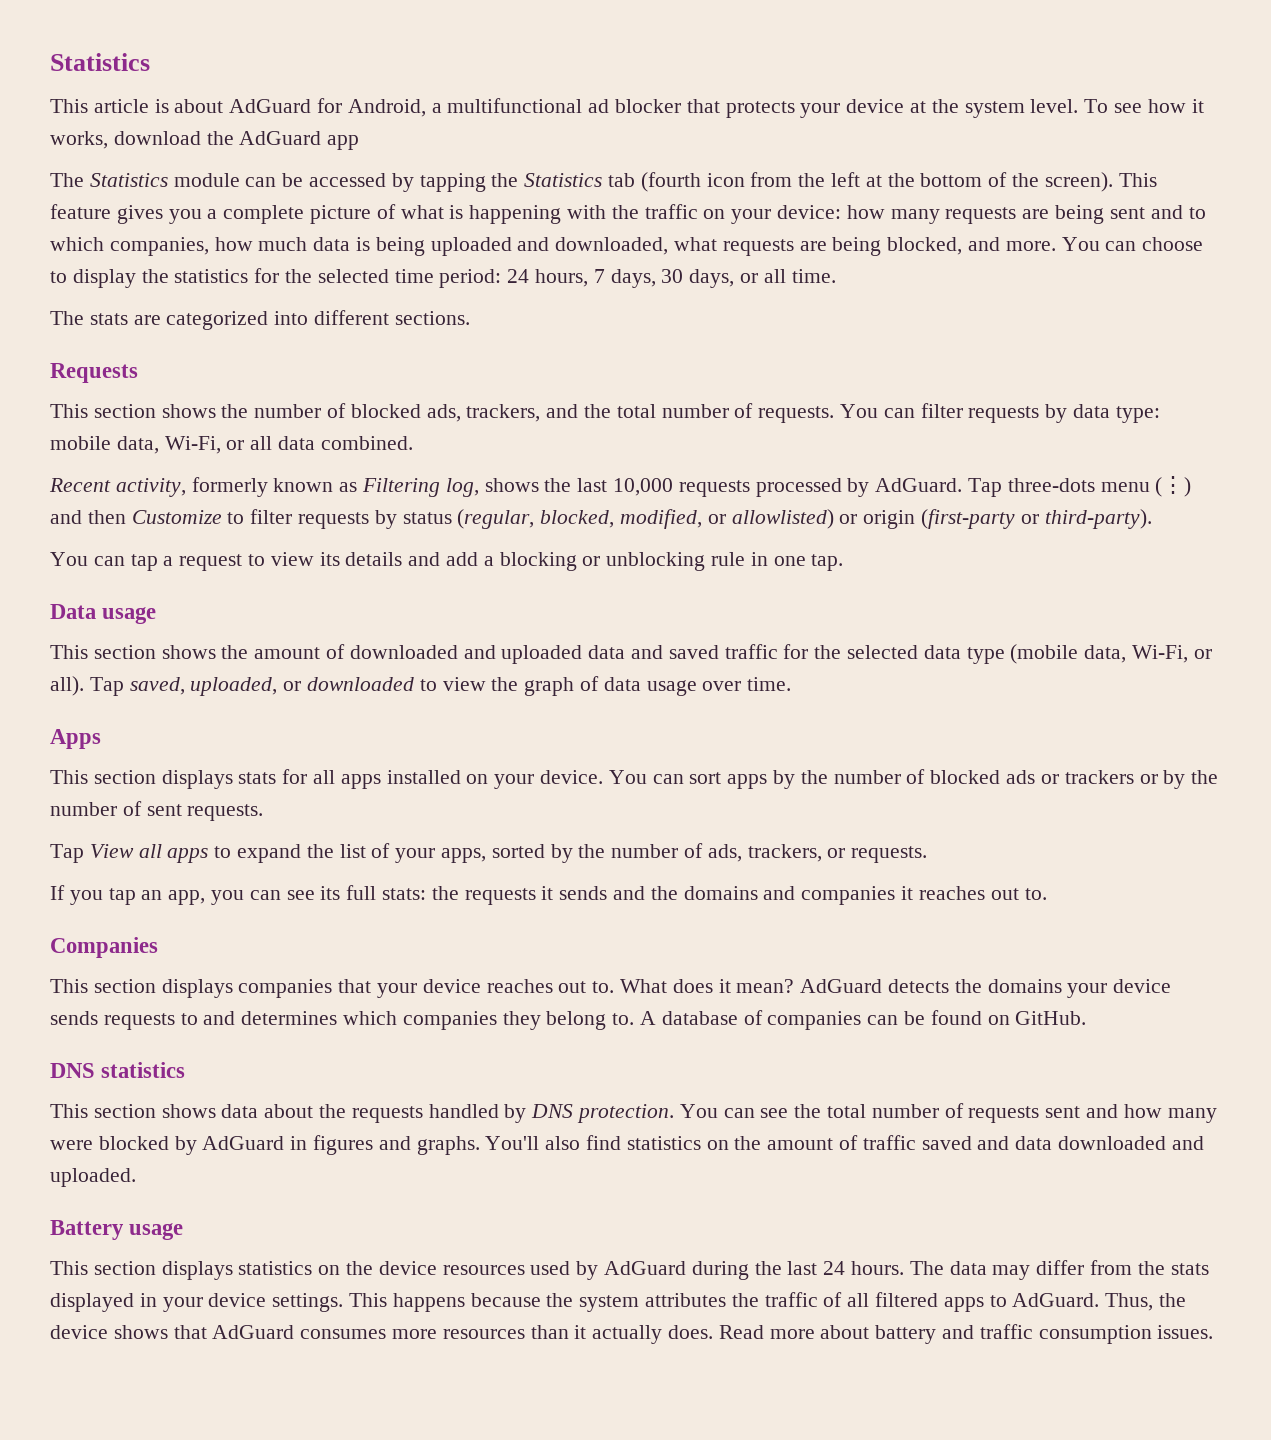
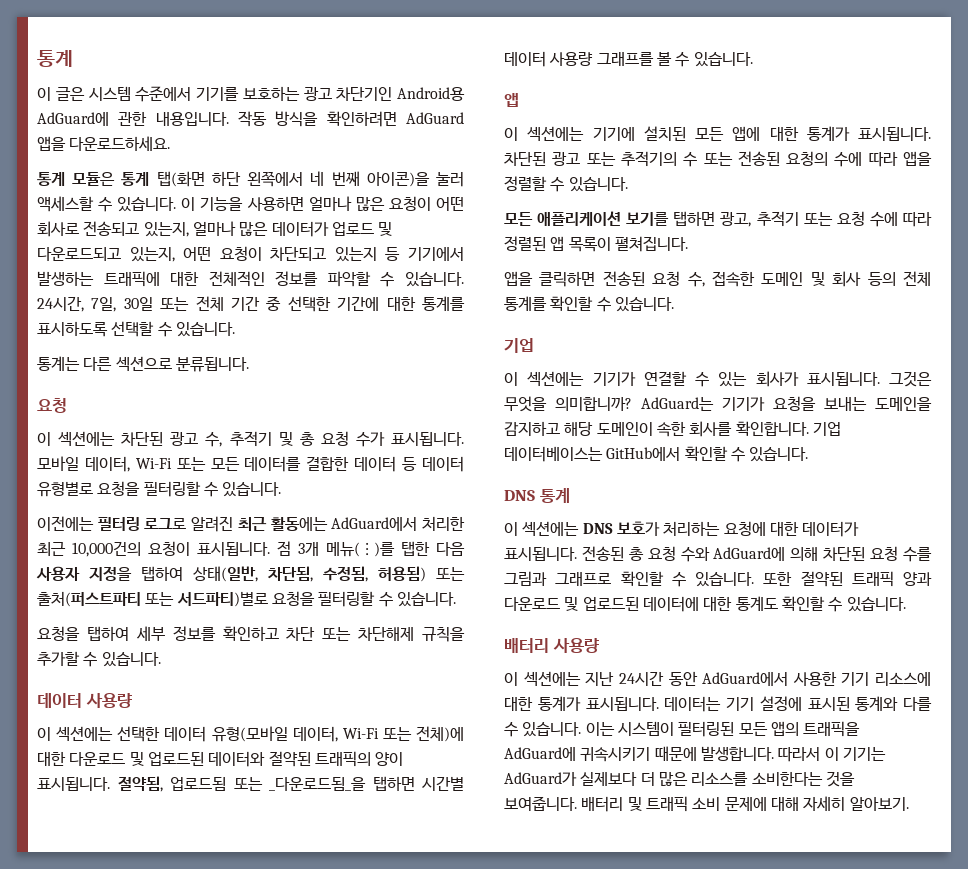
[50,53,150,71] [50,98,1204,118] [50,131,360,150] [50,172,1157,192] [50,204,1206,224] [50,237,1204,256] [50,268,836,288] [50,310,470,330] [50,363,138,383] [50,403,1160,423] [50,436,413,454] [49,476,1192,497] [50,509,1152,529] [50,552,844,571] [50,604,157,624] [50,644,1212,664] [50,676,792,696] [50,729,101,749] [50,769,1219,789] [50,801,264,821] [50,843,928,863] [50,885,1047,905] [50,937,158,958] [50,979,1172,998] [50,1010,1087,1030] [50,1062,186,1078] [50,1103,1217,1123] [50,1135,1204,1155] [50,1168,136,1187] [50,1220,184,1240] [50,1260,1209,1280] [50,1292,1187,1312] [50,1324,1214,1344] Statistics // This article is about AdGuard for Android, a multifunctional ad blocker that protects your device at the system level. To see how it works, download the AdGuard app // The Statistics module can be accessed by tapping the Statistics tab (fourth icon from the left at the bottom of the screen). This feature gives you a complete picture of what is happening with the traffic on your device: how many requests are being sent and to which companies, how much data is being uploaded and downloaded, what requests are being blocked, and more. You can choose to display the statistics for the selected time period: 24 hours, 7 days, 30 days, or all time. // The stats are categorized into different sections. // Requests // This section shows the number of blocked ads, trackers, and the total number of requests. You can filter requests by data type: mobile data, Wi-Fi, or all data combined. // Recent activity, formerly known as Filtering log, shows the last 10,000 requests processed by AdGuard. Tap three-dots menu (⋮) and then Customize to filter requests by status (regular, blocked, modified, or allowlisted) or origin (first-party or third-party). // You can tap a request to view its details and add a blocking or unblocking rule in one tap. // Data usage // This section shows the amount of downloaded and uploaded data and saved traffic for the selected data type (mobile data, Wi-Fi, or all). Tap saved, uploaded, or downloaded to view the graph of data usage over time. // Apps // This section displays stats for all apps installed on your device. You can sort apps by the number of blocked ads or trackers or by the number of sent requests. // Tap View all apps to expand the list of your apps, sorted by the number of ads, trackers, or requests. // If you tap an app, you can see its full stats: the requests it sends and the domains and companies it reaches out to. // Companies // This section displays companies that your device reaches out to. What does it mean? AdGuard detects the domains your device sends requests to and determines which companies they belong to. A database of companies can be found on GitHub. // DNS statistics // This section shows data about the requests handled by DNS protection. You can see the total number of requests sent and how many were blocked by AdGuard in figures and graphs. You'll also find statistics on the amount of traffic saved and data downloaded and uploaded. // Battery usage // This section displays statistics on the device resources used by AdGuard during the last 24 hours. The data may differ from the stats displayed in your device settings. This happens because the system attributes the traffic of all filtered apps to AdGuard. Thus, the device shows that AdGuard consumes more resources than it actually does. Read more about battery and traffic consumption issues. -> [37,50,73,67] [37,86,465,102] [37,111,464,127] [37,136,171,151] [37,171,465,187] [37,196,464,212] [37,221,393,237] [37,246,464,262] [37,271,464,287] [37,296,465,312] [37,321,235,337] [37,356,249,372] [37,398,67,413] [37,431,465,447] [37,456,465,472] [37,481,282,497] [37,516,466,532] [37,541,465,557] [36,566,465,582] [37,591,456,607] [37,626,465,642] [37,651,161,667] [37,693,132,708] [37,726,464,742] [37,751,404,767] [37,776,464,792] [504,51,753,67] [504,93,519,107] [504,126,931,141] [504,151,933,167] [504,176,628,192] [504,211,932,227] [504,236,688,252] [504,271,931,287] [504,296,674,312] [504,338,534,353] [504,371,932,387] [504,396,932,412] [504,421,841,437] [504,446,809,462] [504,488,570,503] [504,521,860,537] [504,546,933,562] [504,571,932,587] [504,596,906,612] [504,638,599,653] [504,671,931,686] [504,696,932,712] [504,721,861,737] [504,746,886,762] [504,771,855,787] [504,796,909,812] 통계 // 이 글은 시스템 수준에서 기기를 보호하는 광고 차단기인 Android용 AdGuard에 관한 내용입니다. 작동 방식을 확인하려면 AdGuard 앱을 다운로드하세요. // 통계 모듈은 통계 탭(화면 하단 왼쪽에서 네 번째 아이콘)을 눌러 액세스할 수 있습니다. 이 기능을 사용하면 얼마나 많은 요청이 어떤 회사로 전송되고 있는지, 얼마나 많은 데이터가 업로드 및 다운로드되고 있는지, 어떤 요청이 차단되고 있는지 등 기기에서 발생하는 트래픽에 대한 전체적인 정보를 파악할 수 있습니다. 24시간, 7일, 30일 또는 전체 기간 중 선택한 기간에 대한 통계를 표시하도록 선택할 수 있습니다. // 통계는 다른 섹션으로 분류됩니다. // 요청 // 이 섹션에는 차단된 광고 수, 추적기 및 총 요청 수가 표시됩니다. 모바일 데이터, Wi-Fi 또는 모든 데이터를 결합한 데이터 등 데이터 유형별로 요청을 필터링할 수 있습니다. // 이전에는 필터링 로그로 알려진 최근 활동에는 AdGuard에서 처리한 최근 10,000건의 요청이 표시됩니다. 점 3개 메뉴(⋮)를 탭한 다음 사용자 지정을 탭하여 상태(일반, 차단됨, 수정됨, 허용됨) 또는 출처(퍼스트파티 또는 서드파티)별로 요청을 필터링할 수 있습니다. // 요청을 탭하여 세부 정보를 확인하고 차단 또는 차단해제 규칙을 추가할 수 있습니다. // 데이터 사용량 // 이 섹션에는 선택한 데이터 유형(모바일 데이터, Wi-Fi 또는 전체)에 대한 다운로드 및 업로드된 데이터와 절약된 트래픽의 양이 표시됩니다. 절약됨, 업로드됨 또는 _다운로드됨_을 탭하면 시간별 데이터 사용량 그래프를 볼 수 있습니다. // 앱 // 이 섹션에는 기기에 설치된 모든 앱에 대한 통계가 표시됩니다. 차단된 광고 또는 추적기의 수 또는 전송된 요청의 수에 따라 앱을 정렬할 수 있습니다. // 모든 애플리케이션 보기를 탭하면 광고, 추적기 또는 요청 수에 따라 정렬된 앱 목록이 펼쳐집니다. // 앱을 클릭하면 전송된 요청 수, 접속한 도메인 및 회사 등의 전체 통계를 확인할 수 있습니다. // 기업 // 이 섹션에는 기기가 연결할 수 있는 회사가 표시됩니다. 그것은 무엇을 의미합니까? AdGuard는 기기가 요청을 보내는 도메인을 감지하고 해당 도메인이 속한 회사를 확인합니다. 기업 데이터베이스는 GitHub에서 확인할 수 있습니다. // DNS 통계 // 이 섹션에는 DNS 보호가 처리하는 요청에 대한 데이터가 표시됩니다. 전송된 총 요청 수와 AdGuard에 의해 차단된 요청 수를 그림과 그래프로 확인할 수 있습니다. 또한 절약된 트래픽 양과 다운로드 및 업로드된 데이터에 대한 통계도 확인할 수 있습니다. // 배터리 사용량 // 이 섹션에는 지난 24시간 동안 AdGuard에서 사용한 기기 리소스에 대한 통계가 표시됩니다. 데이터는 기기 설정에 표시된 통계와 다를 수 있습니다. 이는 시스템이 필터링된 모든 앱의 트래픽을 AdGuard에 귀속시키기 때문에 발생합니다. 따라서 이 기기는 AdGuard가 실제보다 더 많은 리소스를 소비한다는 것을 보여줍니다. 배터리 및 트래픽 소비 문제에 대해 자세히 알아보기.

